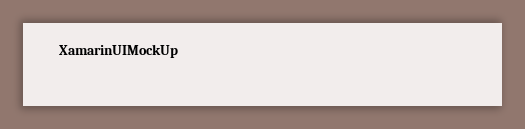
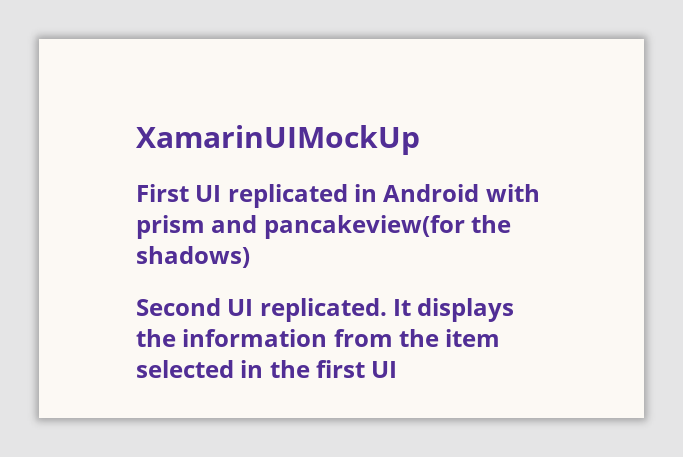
(178, 51) none -> [136,184,540,208] [136,215,512,239] [136,246,250,268] [136,298,515,322] [136,329,501,347] [136,360,398,378] // First UI replicated in Android with prism and pancakeview(for the shadows) // Second UI replicated. It displays the information from the item selected in the first UI

